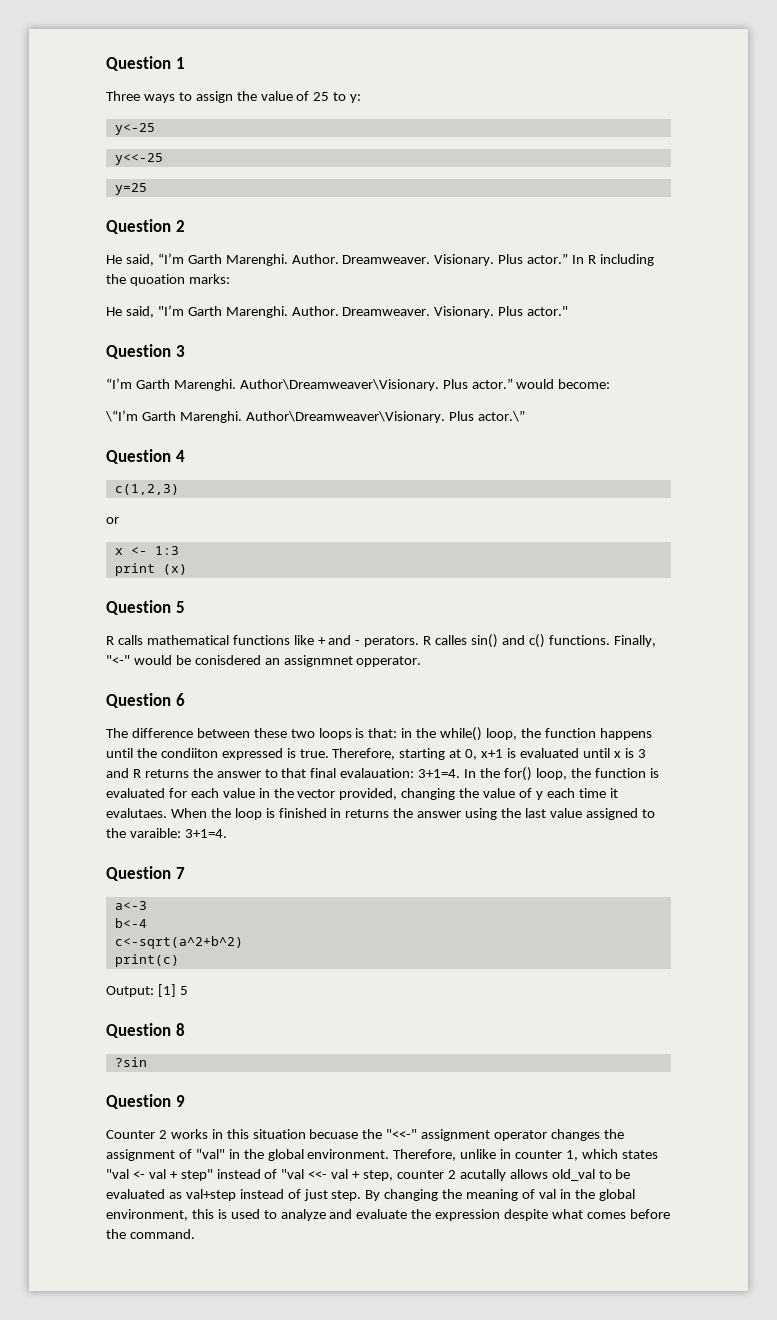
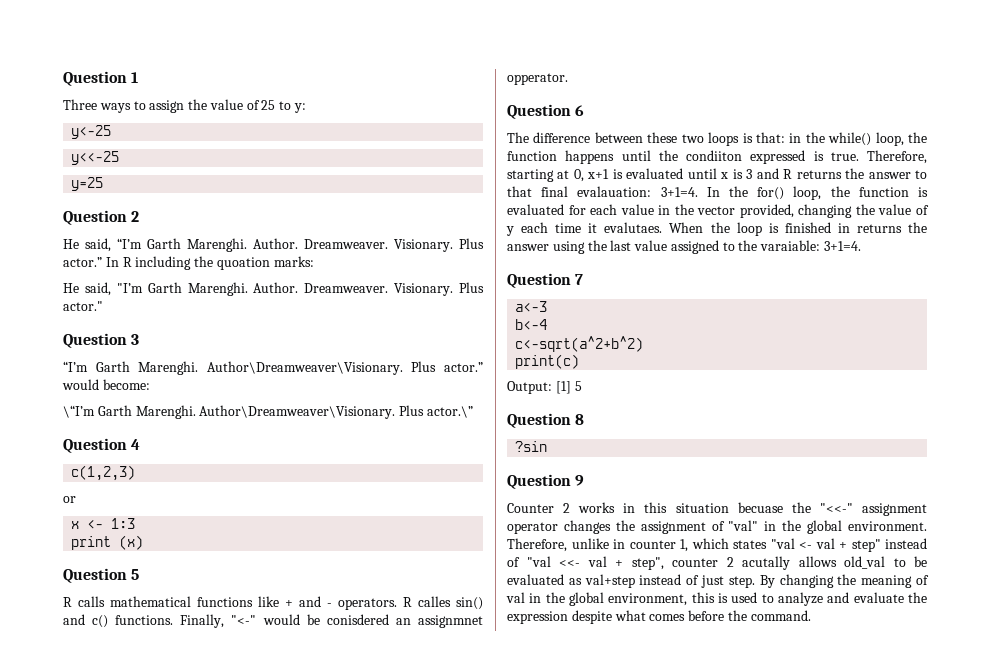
[364,636,420,647] perators. -> [338,598,397,610] operators.
[129,828,181,838] varaible: -> [760,240,821,251] varaiable:
[363,1170,394,1181] step, -> [631,557,664,570] step",

